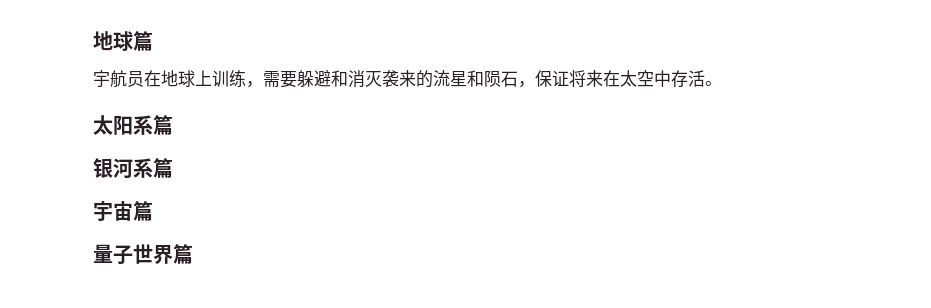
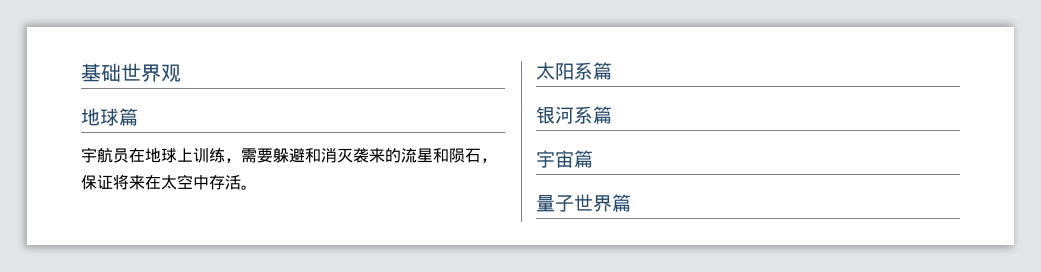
(93, 41) none -> [81,63,181,82] 基础世界观 //

